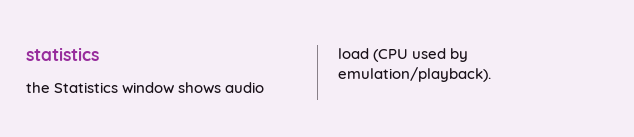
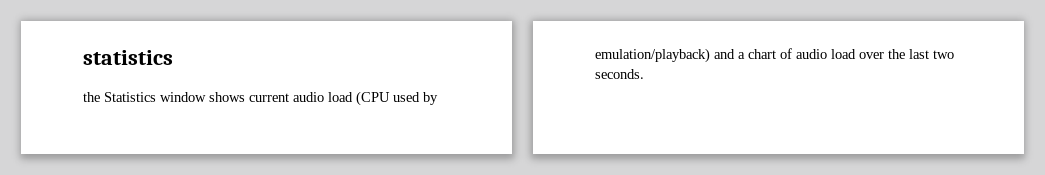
(222, 88) none -> [249,93,289,102] current
[338,67,491,82] emulation/playback). -> [595,48,954,63] [595,69,644,79] emulation/playback) and a chart of audio load over the last two seconds.

